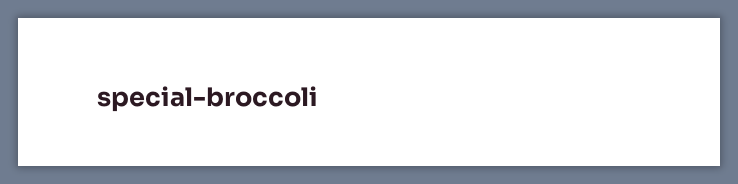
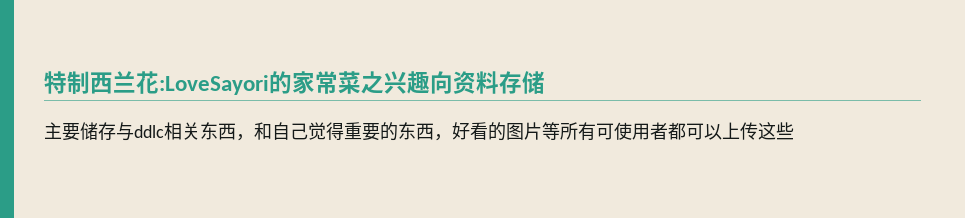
[97,86,318,112] special-broccoli -> [44,71,545,95] [44,122,794,141] 特制西兰花:LoveSayori的家常菜之兴趣向资料存储 // 主要储存与ddlc相关东西，和自己觉得重要的东西，好看的图片等所有可使用者都可以上传这些

